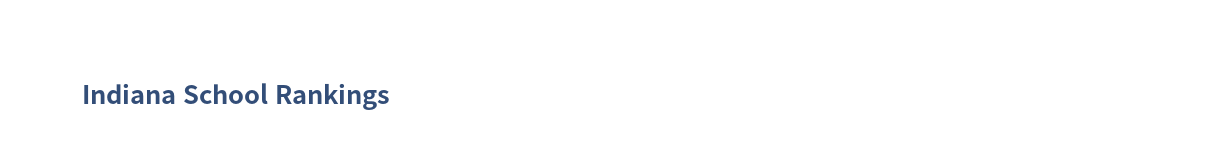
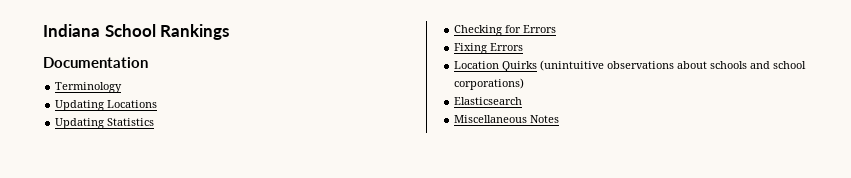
(390, 96) none -> [43,57,148,68] [55,82,123,93] [55,100,158,111] [55,118,155,129] [454,25,557,36] [454,43,524,54] [454,60,807,72] [454,78,525,90] [454,97,523,105] [454,115,560,123] // Documentation // Terminology // Updating Locations // Updating Statistics // Checking for Errors // Fixing Errors // Location Quirks (unintuitive observations about schools and school corporations) // Elasticsearch // Miscellaneous Notes

